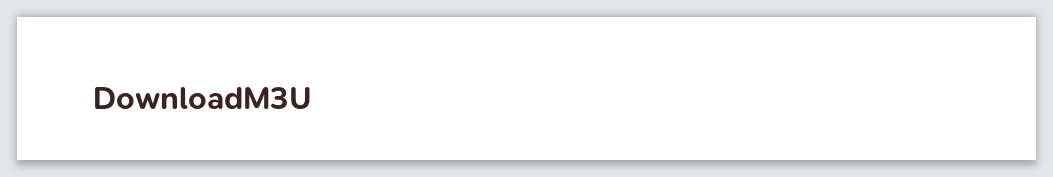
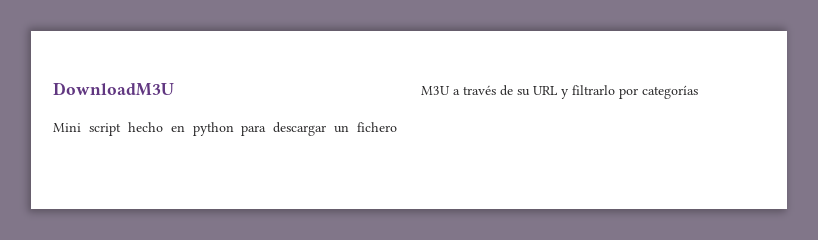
(312, 98) none -> [53,122,397,136] [421,85,698,99] // Mini script hecho en python para descargar un fichero M3U a través de su URL y filtrarlo por categorías

